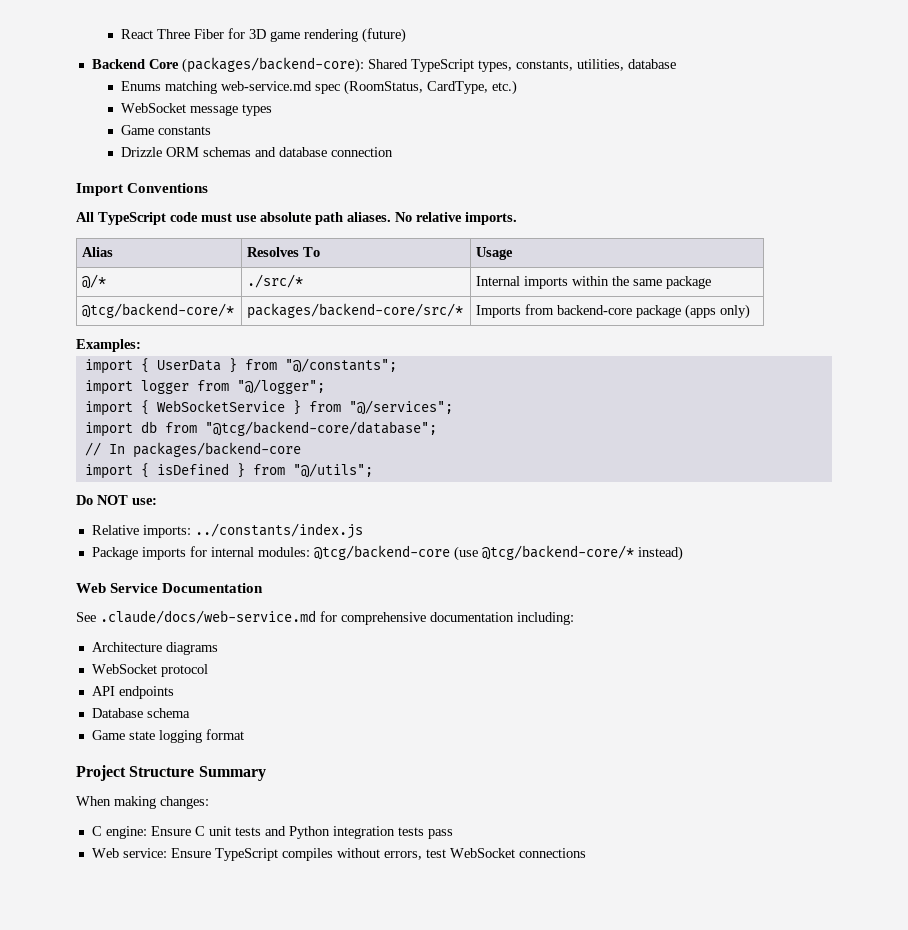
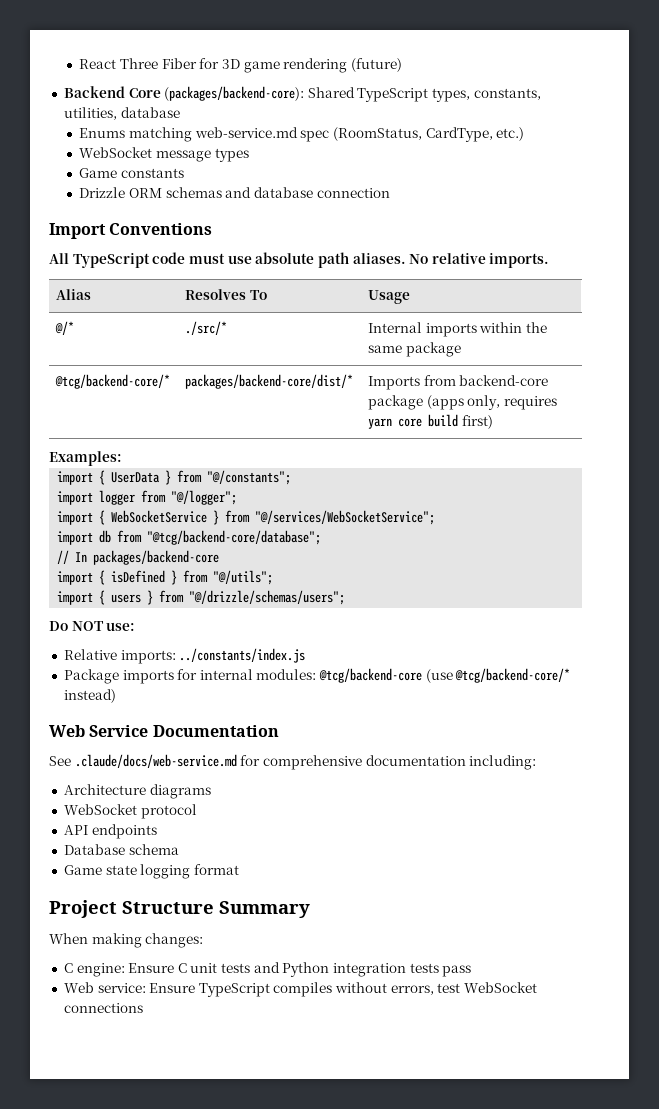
[247,303,464,319] packages/backend-core/src/* -> [185,374,354,389] packages/backend-core/dist/*
[720,304,751,319] only) -> [467,395,558,410] [368,414,493,429] only, requires yarn core build first)
[348,400,453,415] "@/services"; -> [255,510,436,525] "@/services/WebSocketService";
(373, 470) none -> [57,590,346,605] // import { users } from "@/drizzle/schemas/users";

